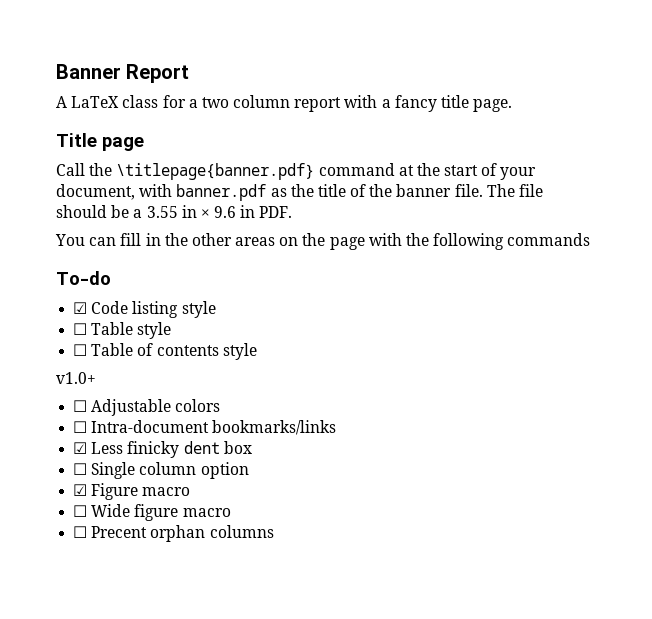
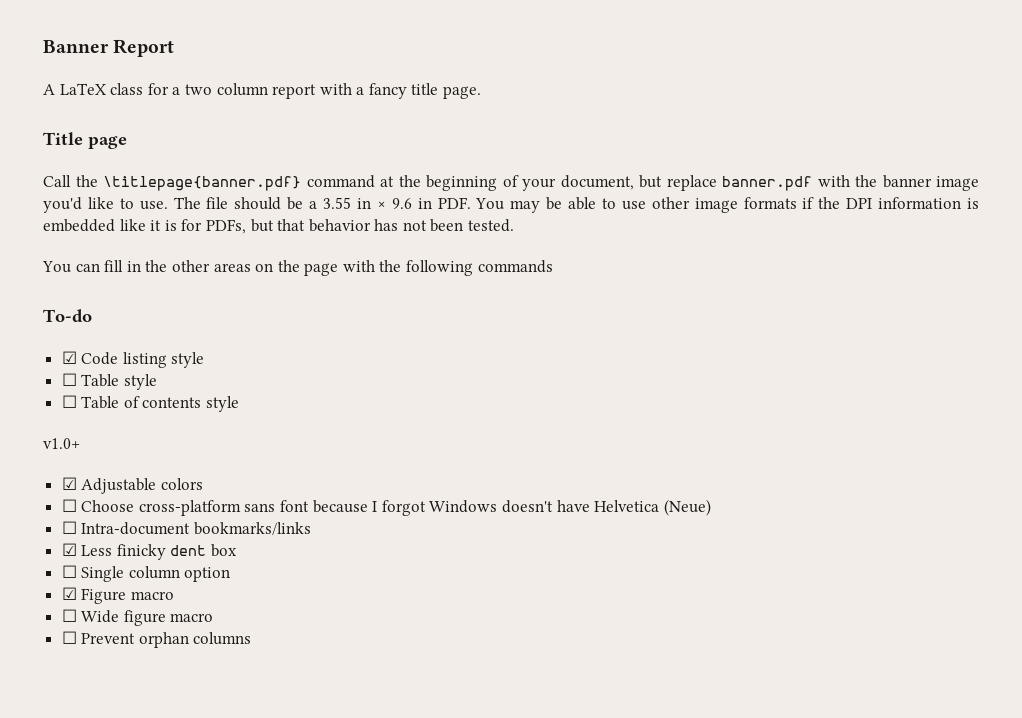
[444,165,479,176] start -> [426,175,497,191] beginning
[139,184,483,201] with banner.pdf as the title of the banner file. -> [639,175,979,191] [43,197,168,213] but replace banner.pdf with the banner image you'd like to use.
(293, 212) none -> [475,197,979,213] [43,219,515,234] You may be able to use other image formats if the DPI information is embedded like it is for PDFs, but that behavior has not been tested.
[73,400,88,412] ☐ -> [61,477,77,490] ☑
(221, 405) none -> [61,499,711,516] // ☐ Choose cross-platform sans font because I forgot Windows doesn't have Helvetica (Neue)
[91,526,148,538] Precent -> [81,633,136,644] Prevent

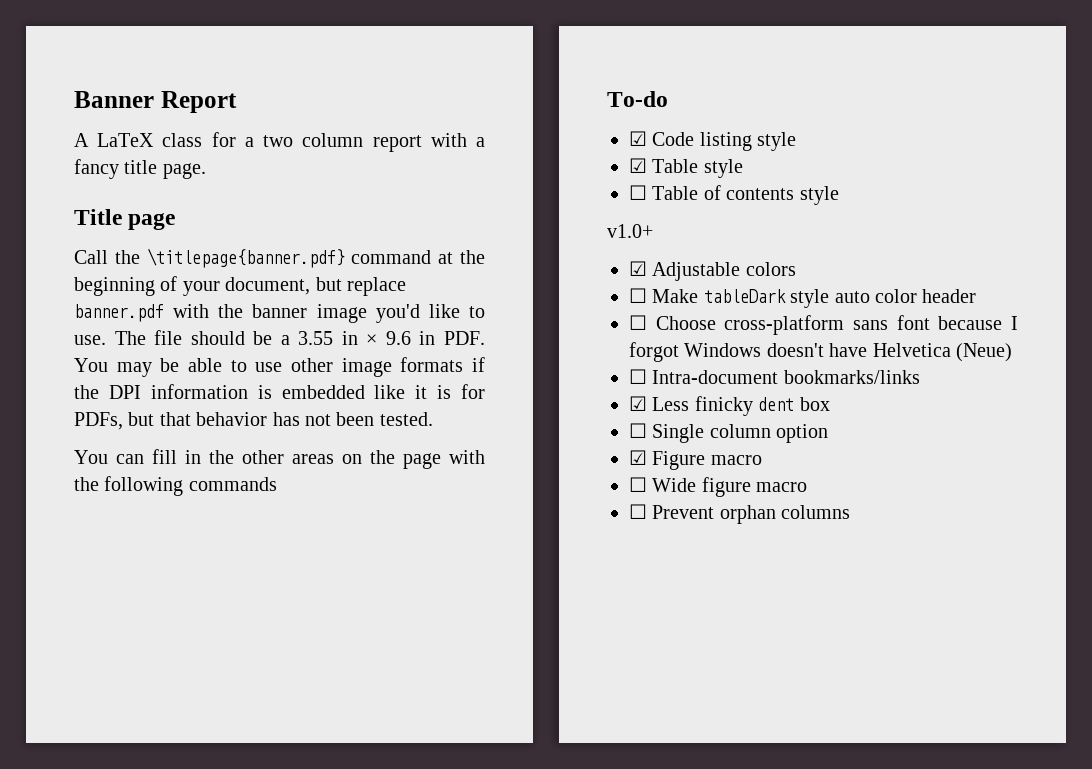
[61,373,77,386] ☐ -> [629,158,647,173] ☑
(203, 484) none -> [629,288,977,308] // ☐ Make tableDark style auto color header

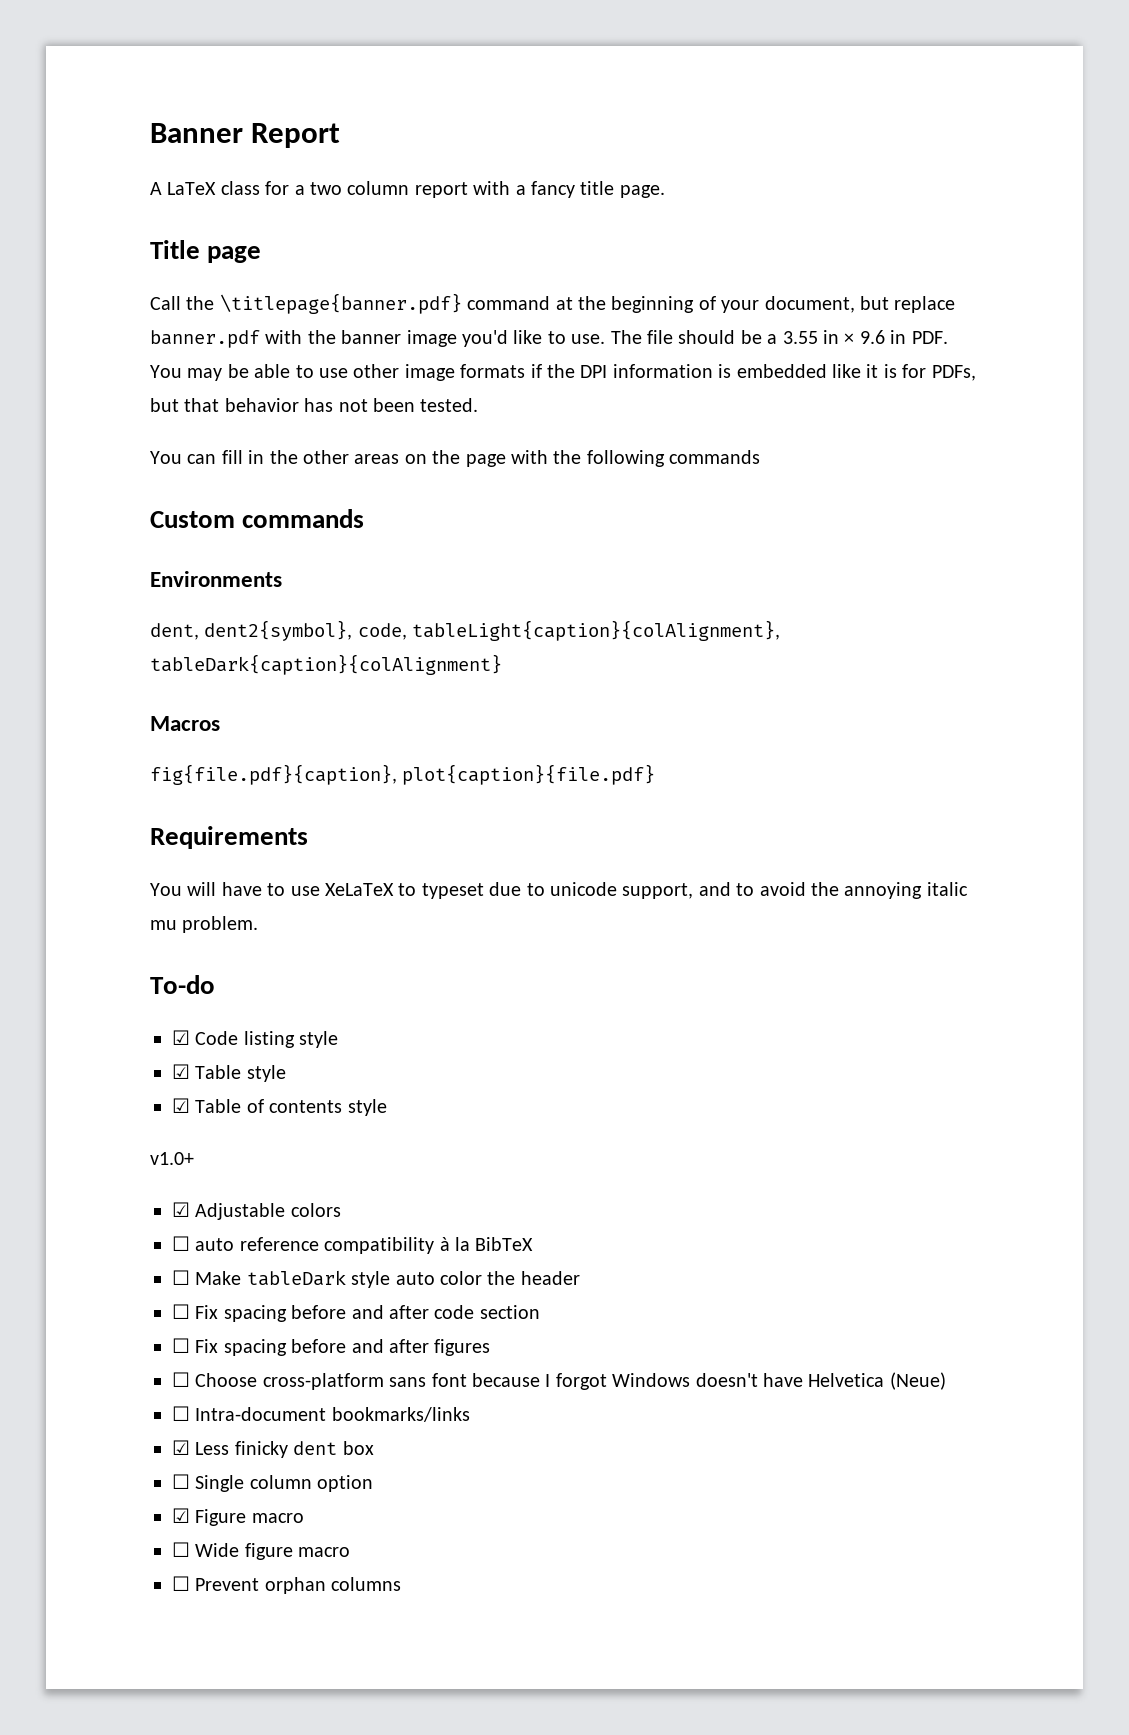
(277, 484) none -> [150,509,365,528] [150,571,282,587] [150,620,781,641] [150,654,502,675] [150,716,220,731] [150,764,656,785] [150,826,308,849] [150,882,968,899] [150,916,259,933] // Custom commands // Environments // dent, dent2{symbol}, code, tableLight{caption}{colAlignment}, tableDark{caption}{colAlignment} // Macros // fig{file.pdf}{caption}, plot{caption}{file.pdf} // Requirements // You will have to use XeLaTeX to typeset due to unicode support, and to avoid the annoying italic mu problem.
[629,185,647,200] ☐ -> [172,1098,190,1113] ☑
(796, 269) none -> [172,1236,534,1254] // ☐ auto reference compatibility à la BibTeX
(917, 296) none -> [487,1271,516,1285] the
(977, 296) none -> [172,1304,540,1322] [172,1338,491,1356] // ☐ Fix spacing before and after code section // ☐ Fix spacing before and after figures

